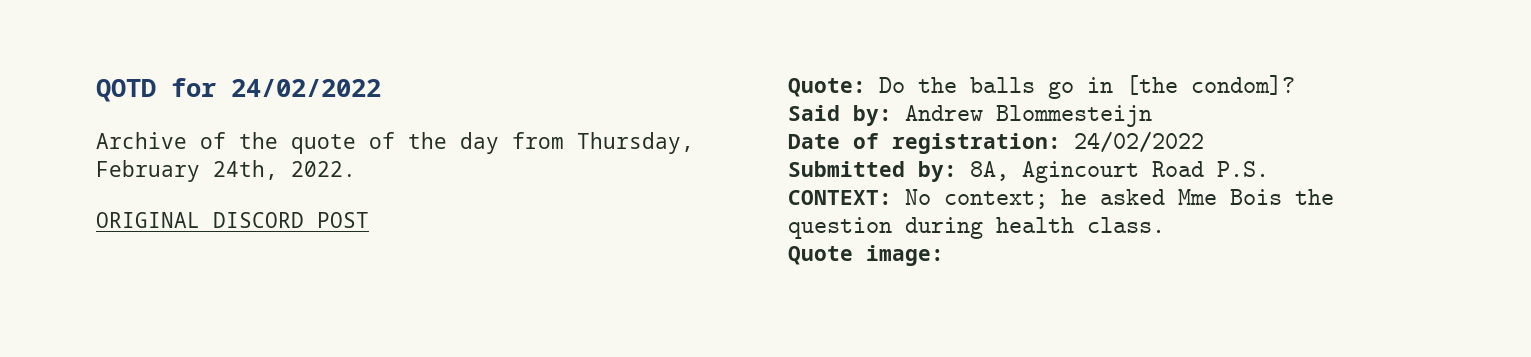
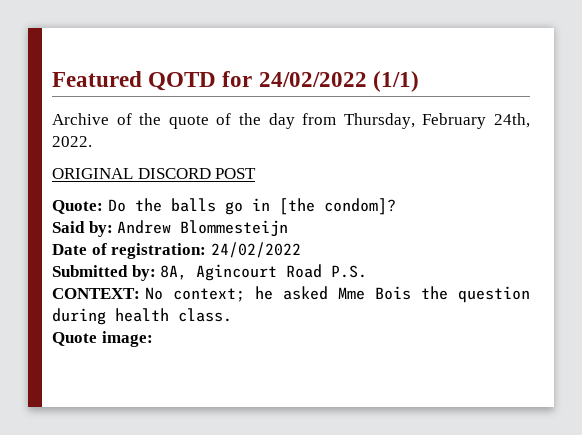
(96, 90) none -> [52,71,142,87] Featured
(381, 88) none -> [372,71,419,92] (1/1)

